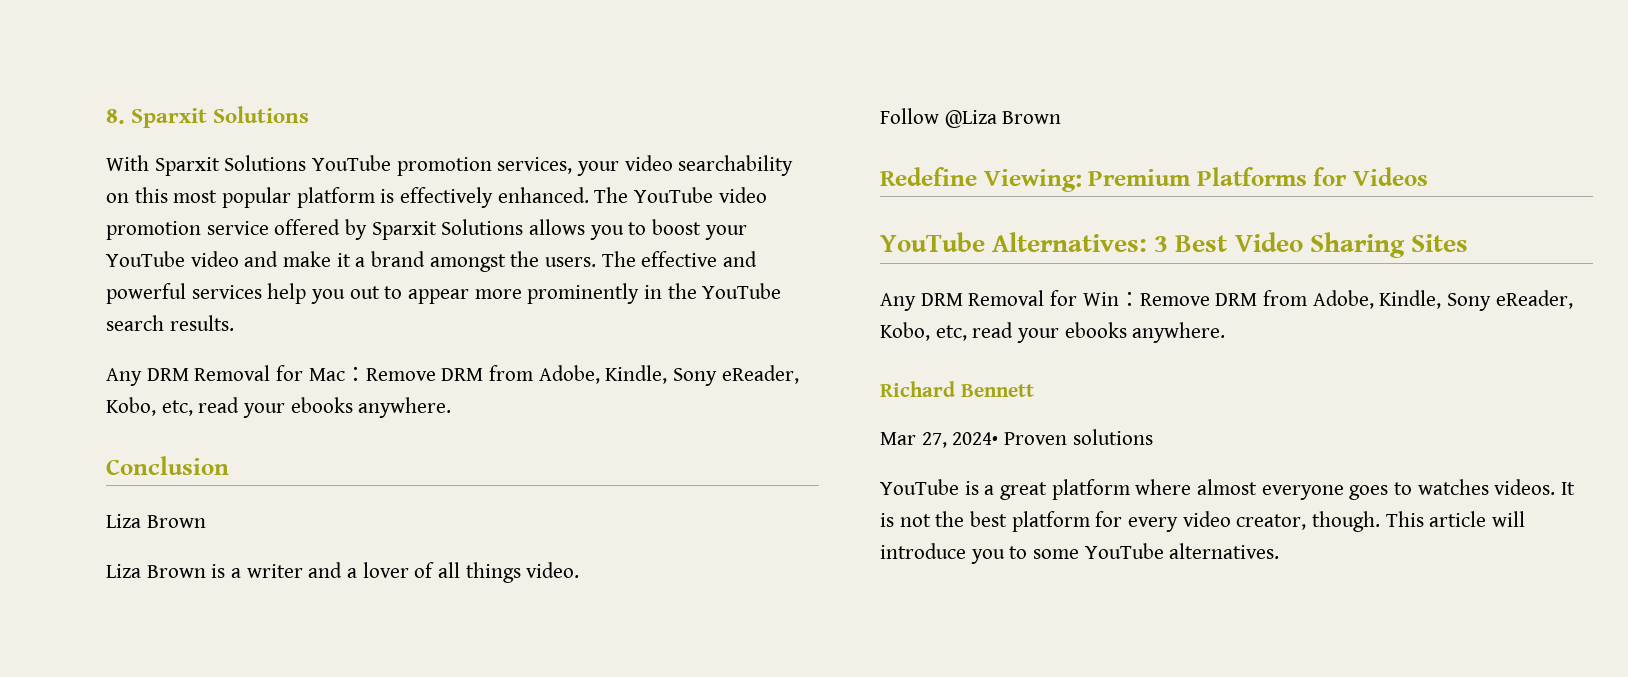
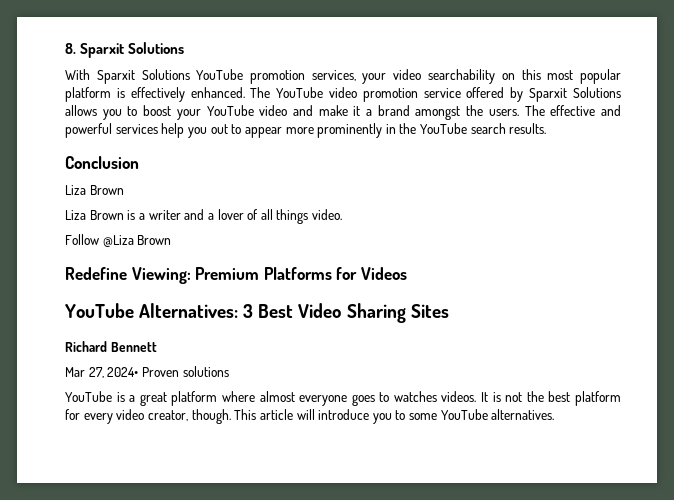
[106,365,799,386] [106,397,452,418] // Any DRM Removal for Mac：Remove DRM from Adobe, Kindle, Sony eReader, Kobo, etc, read your ebooks anywhere. -> (547, 128) none
[880,290,1573,311] [880,322,1226,343] // Any DRM Removal for Win：Remove DRM from Adobe, Kindle, Sony eReader, Kobo, etc, read your ebooks anywhere. -> (449, 311) none

